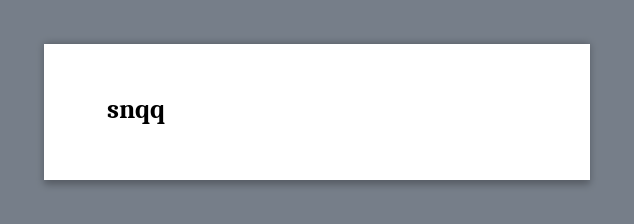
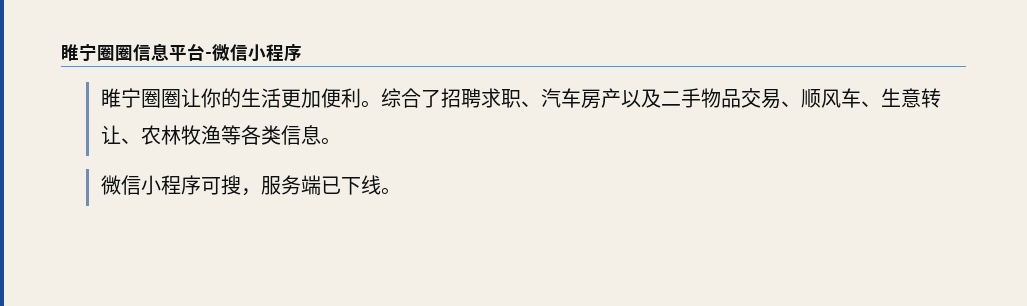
[107,105,165,124] snqq -> [61,43,302,62] [100,88,941,109] [100,125,341,145] [100,175,401,196] 睢宁圈圈信息平台-微信小程序 // 睢宁圈圈让你的生活更加便利。综合了招聘求职、汽车房产以及二手物品交易、顺风车、生意转让、农林牧渔等各类信息。 // 微信小程序可搜，服务端已下线。

